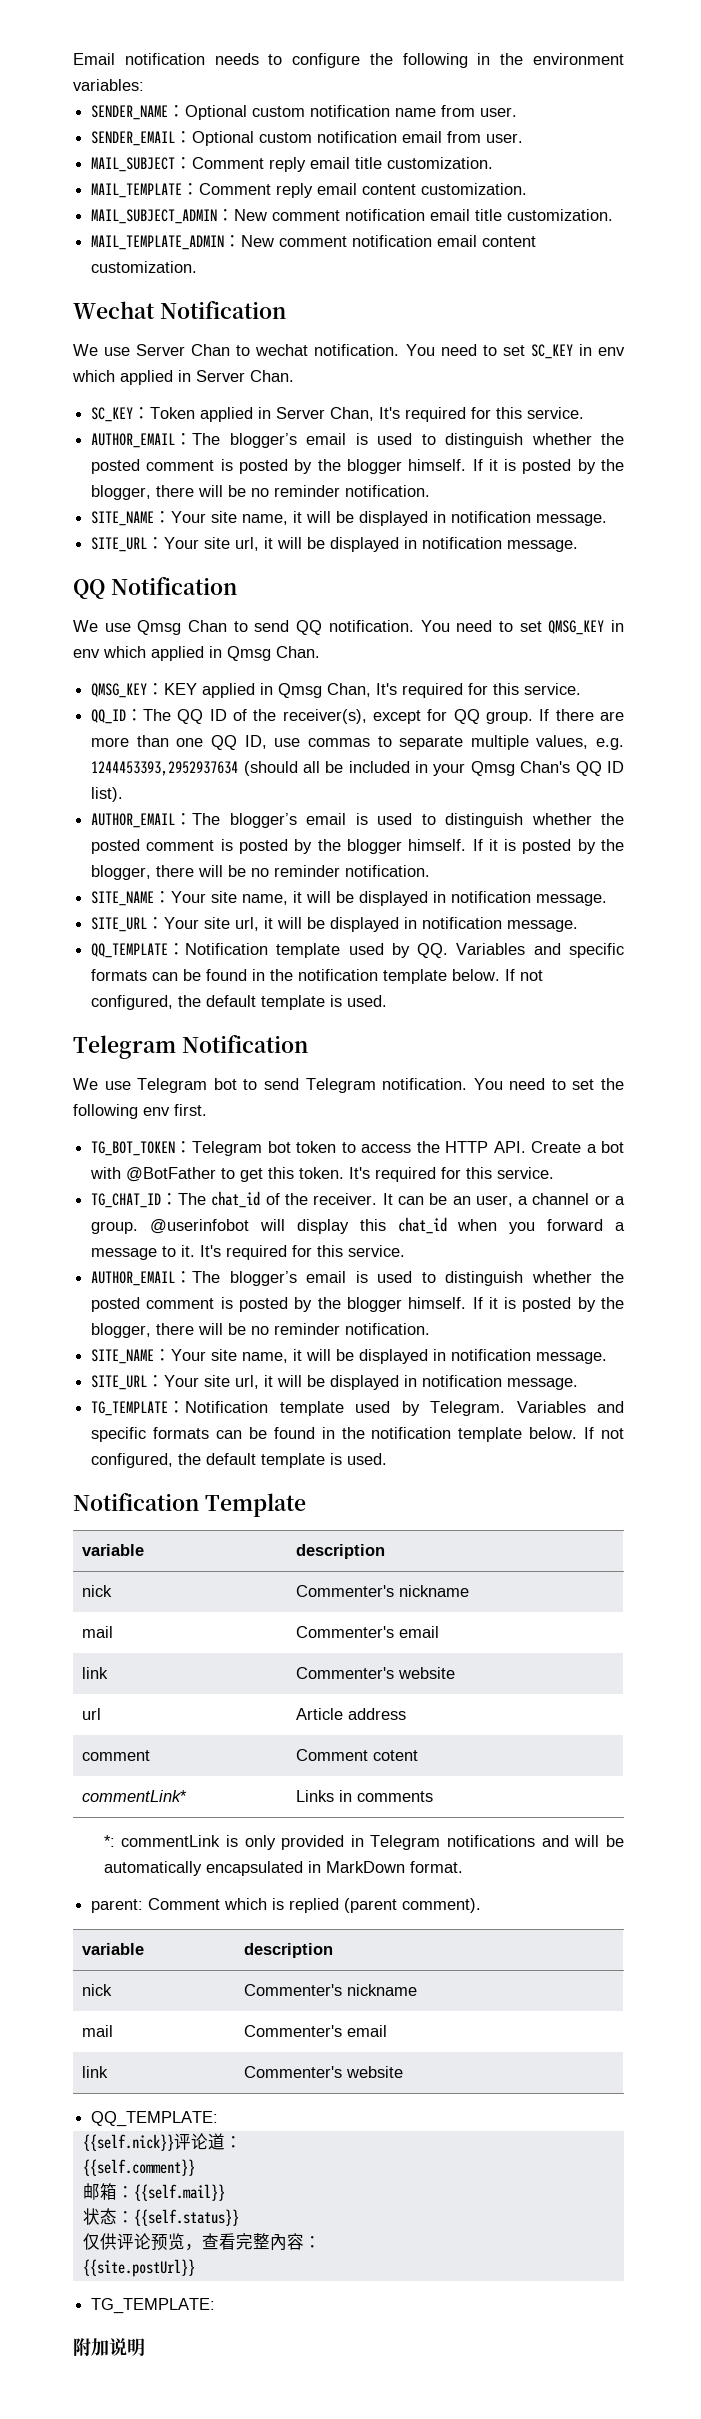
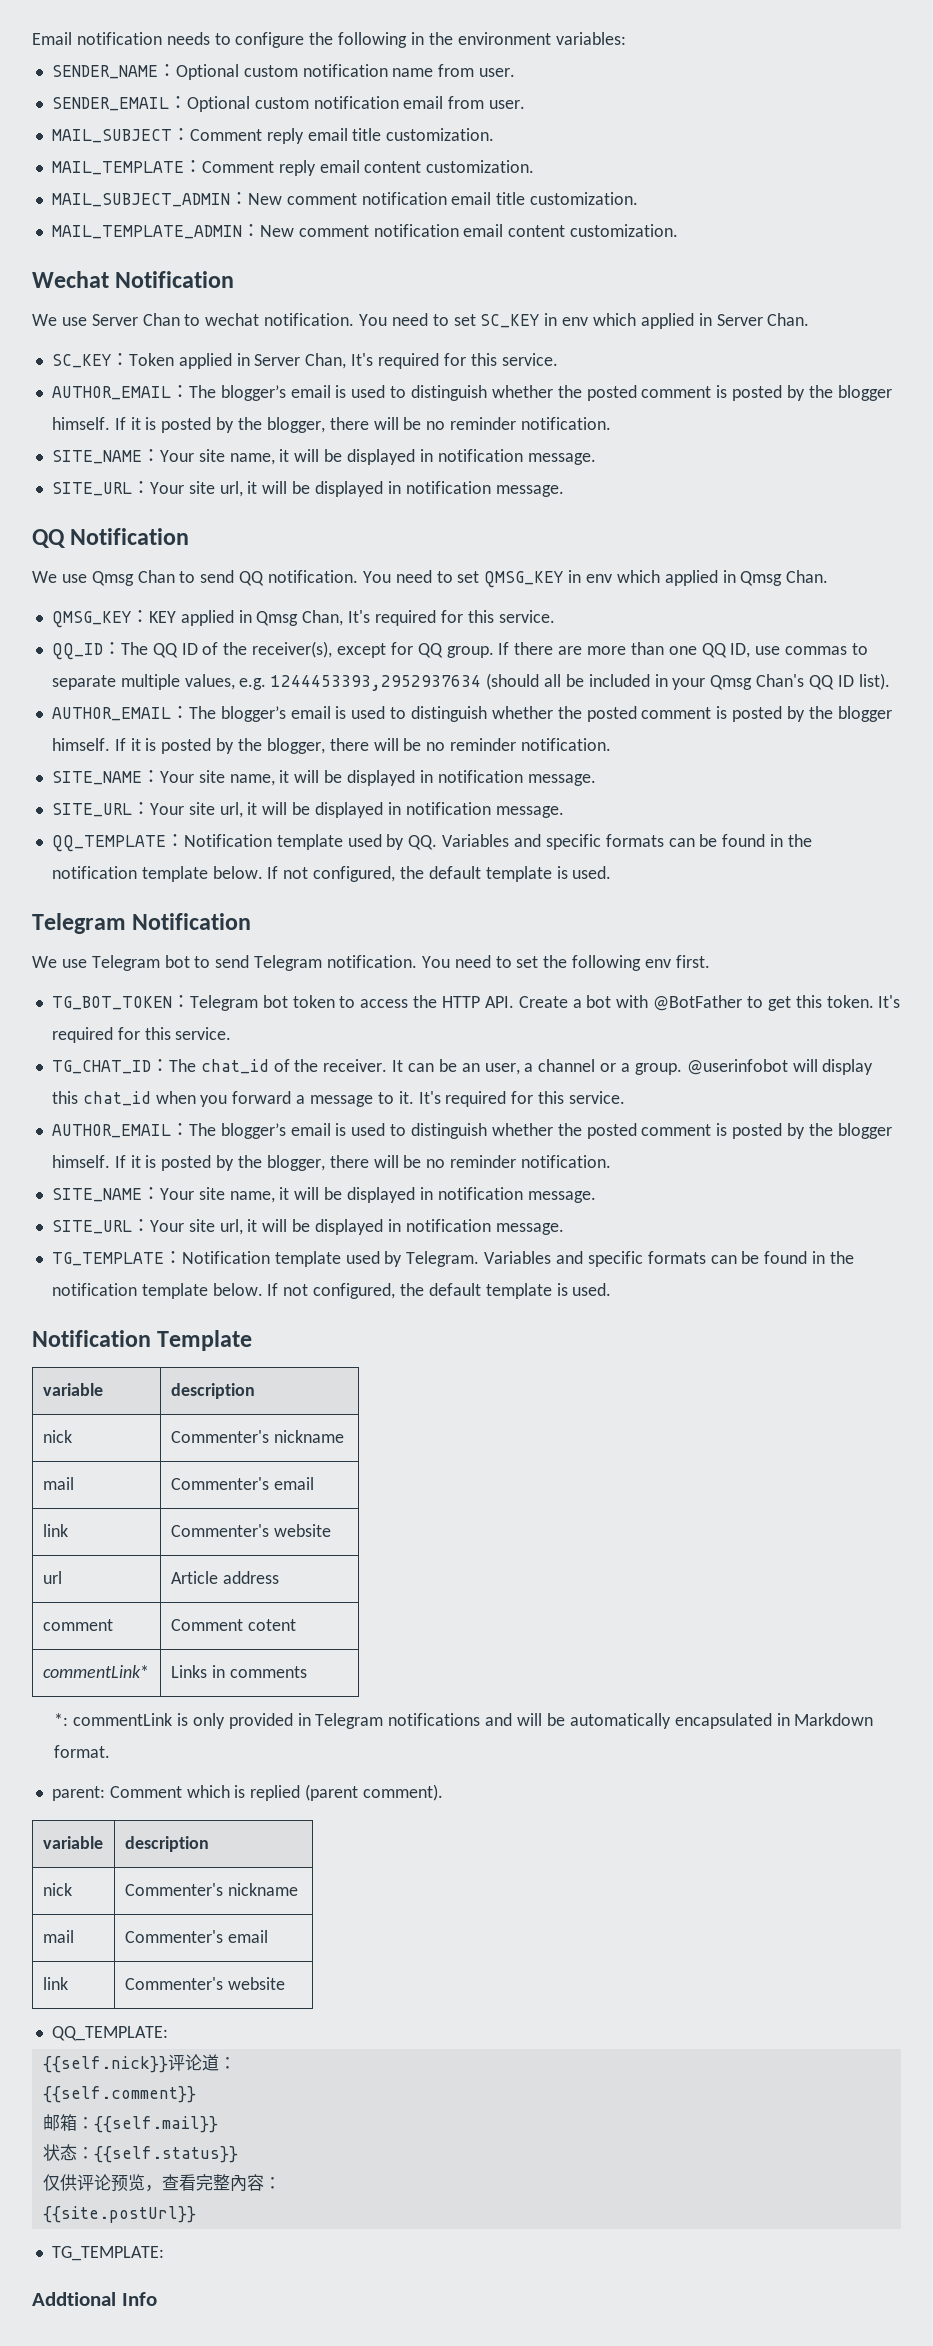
[325,1861,405,1873] MarkDown -> [794,1713,874,1726] Markdown
[73,2338,145,2357] 附加说明 -> [32,2292,157,2306] Addtional Info

